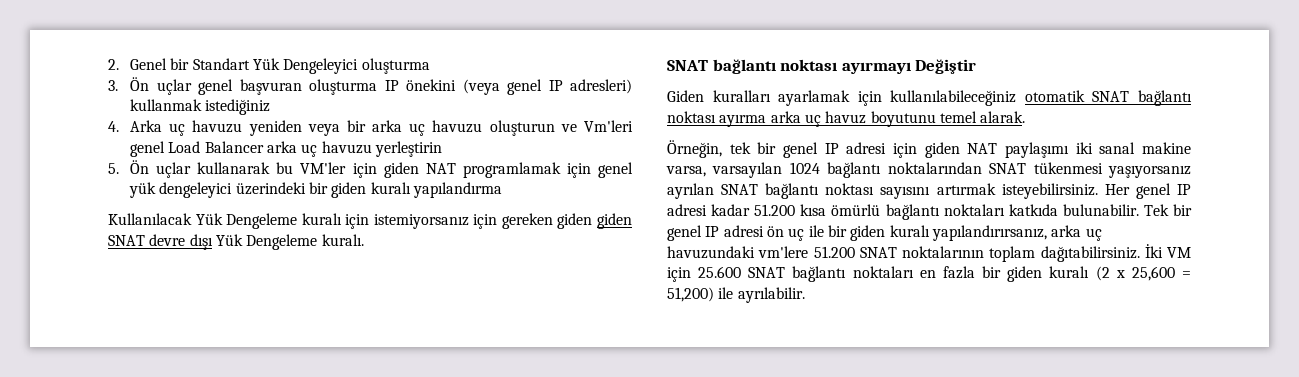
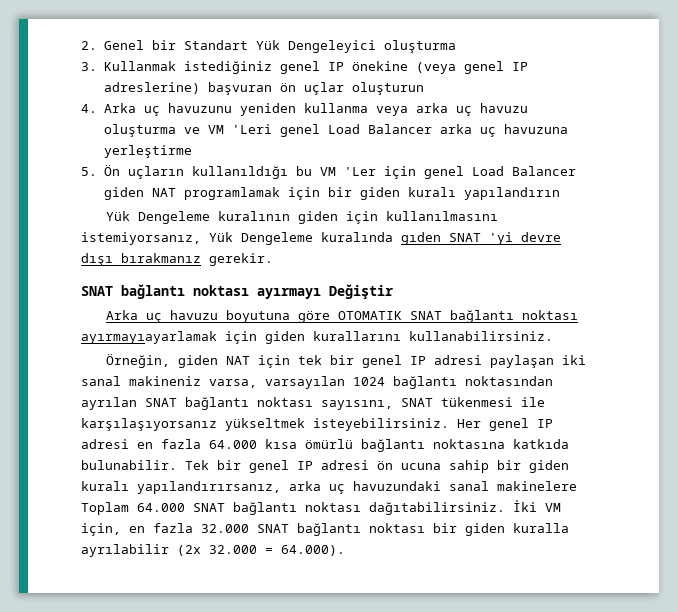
[130,77,632,95] [130,99,271,115] [108,120,634,136] Ön uçlar genel başvuran oluşturma IP önekini (veya genel IP adresleri) kullanmak istediğiniz // 4. Arka uç havuzu yeniden veya bir arka uç havuzu oluşturun ve Vm'leri -> [103,61,528,74] [103,82,424,95] [81,103,528,116] [103,124,272,137] Kullanmak istediğiniz genel IP önekine (veya genel IP adreslerine) başvuran ön uçlar oluşturun // 4. Arka uç havuzunu yeniden kullanma veya arka uç havuzu oluşturma ve VM 'Leri
[321,141,442,157] havuzu yerleştirin -> [503,124,568,134] [103,145,192,158] havuzuna yerleştirme
[156,162,634,178] [129,182,502,198] [108,213,632,229] [108,234,364,250] uçlar kullanarak bu VM'ler için giden NAT programlamak için genel yük dengeleyici üzerindeki bir giden kuralı yapılandırma // Kullanılacak Yük Dengeleme kuralı için istemiyorsanız için gereken giden giden SNAT devre dışı Yük Dengeleme kuralı. -> [127,166,576,179] [103,187,560,200] [105,211,498,224] [81,232,561,245] [81,253,273,266] uçların kullanıldığı bu VM 'Ler için genel Load Balancer giden NAT programlamak için bir giden kuralı yapılandırın // Yük Dengeleme kuralının giden için kullanılmasını istemiyorsanız, Yük Dengeleme kuralında gıden SNAT 'yi devre dışı bırakmanız gerekir.
[667,90,1192,106] [667,111,1026,127] [667,140,722,158] Giden kuralları ayarlamak için kullanılabileceğiniz otomatik SNAT bağlantı noktası ayırma arka uç havuz boyutunu temel alarak. // Örneğin, -> [105,310,578,323] [81,331,553,344] [105,354,290,368] Arka uç havuzu boyutuna göre OTOMATIK SNAT bağlantı noktası ayırmayıayarlamak için giden kurallarını kullanabilirsiniz. // Örneğin, giden NAT için
[893,142,1069,158] için giden NAT paylaşımı -> [489,355,554,368] paylaşan
[1142,142,1191,154] makine -> [129,376,201,386] makineniz
[887,162,1191,178] [667,183,996,199] noktalarından SNAT tükenmesi yaşıyorsanız ayrılan SNAT bağlantı noktası sayısını artırmak -> [465,376,553,386] [81,397,545,410] [81,418,305,431] noktasından ayrılan SNAT bağlantı noktası sayısını, SNAT tükenmesi ile karşılaşıyorsanız yükseltmek
[711,204,796,216] kadar 51.200 -> [137,439,257,449] en fazla 64.000
[943,204,1005,216] noktaları -> [433,439,505,449] noktasına
[788,225,824,241] uç ile -> [401,460,489,473] ucuna sahip
[758,244,1191,262] [667,266,1191,282] [667,287,805,303] vm'lere 51.200 SNAT noktalarının toplam dağıtabilirsiniz. İki VM için 25.600 SNAT bağlantı noktaları en fazla bir giden kuralı (2 x 25,600 = 51,200) ile ayrılabilir. -> [449,481,577,491] [81,500,561,515] [81,523,569,536] [81,544,345,557] sanal makinelere Toplam 64.000 SNAT bağlantı noktası dağıtabilirsiniz. İki VM için, en fazla 32.000 SNAT bağlantı noktası bir giden kuralla ayrılabilir (2x 32.000 = 64.000).

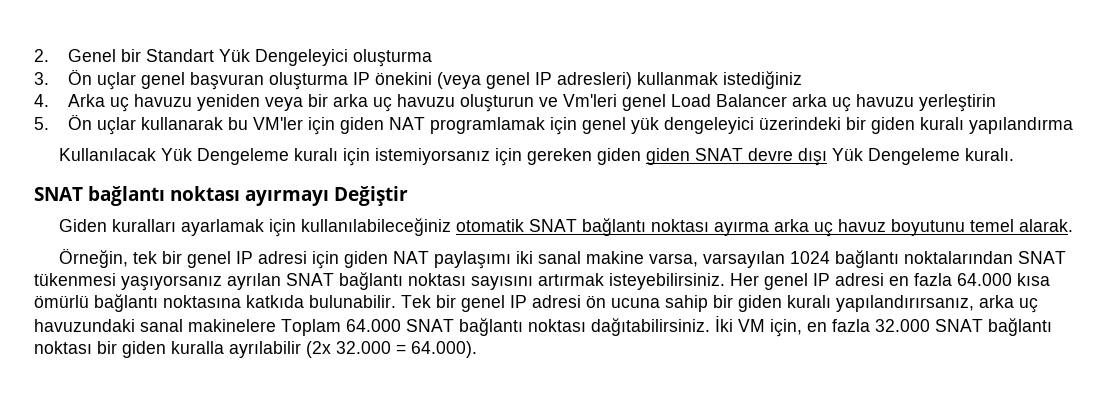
[103,61,528,74] [103,82,424,95] [81,103,528,116] [103,124,272,137] Kullanmak istediğiniz genel IP önekine (veya genel IP adreslerine) başvuran ön uçlar oluşturun // 4. Arka uç havuzunu yeniden kullanma veya arka uç havuzu oluşturma ve VM 'Leri -> [68,69,803,90] [34,94,618,112] Ön uçlar genel başvuran oluşturma IP önekini (veya genel IP adresleri) kullanmak istediğiniz // 4. Arka uç havuzu yeniden veya bir arka uç havuzu oluşturun ve Vm'leri
[503,124,568,134] [103,145,192,158] havuzuna yerleştirme -> [856,94,997,112] havuzu yerleştirin
[127,166,576,179] [103,187,560,200] [105,211,498,224] [81,232,561,245] [81,253,273,266] uçların kullanıldığı bu VM 'Ler için genel Load Balancer giden NAT programlamak için bir giden kuralı yapılandırın // Yük Dengeleme kuralının giden için kullanılmasını istemiyorsanız, Yük Dengeleme kuralında gıden SNAT 'yi devre dışı bırakmanız gerekir. -> [97,117,1074,135] [59,148,1015,166] uçlar kullanarak bu VM'ler için giden NAT programlamak için genel yük dengeleyici üzerindeki bir giden kuralı yapılandırma // Kullanılacak Yük Dengeleme kuralı için istemiyorsanız için gereken giden giden SNAT devre dışı Yük Dengeleme kuralı.
[105,310,578,323] [81,331,553,344] [105,354,290,368] Arka uç havuzu boyutuna göre OTOMATIK SNAT bağlantı noktası ayırmayıayarlamak için giden kurallarını kullanabilirsiniz. // Örneğin, giden NAT için -> [59,218,1074,237] [59,248,129,268] Giden kuralları ayarlamak için kullanılabileceğiniz otomatik SNAT bağlantı noktası ayırma arka uç havuz boyutunu temel alarak. // Örneğin,
[489,355,554,368] paylaşan -> [312,251,512,269] için giden NAT paylaşımı
[129,376,201,386] makineniz -> [586,251,645,264] makine
[465,376,553,386] [81,397,545,410] [81,418,305,431] noktasından ayrılan SNAT bağlantı noktası sayısını, SNAT tükenmesi ile karşılaşıyorsanız yükseltmek -> [904,251,1067,264] [34,272,604,291] noktalarından SNAT tükenmesi yaşıyorsanız ayrılan SNAT bağlantı noktası sayısını artırmak

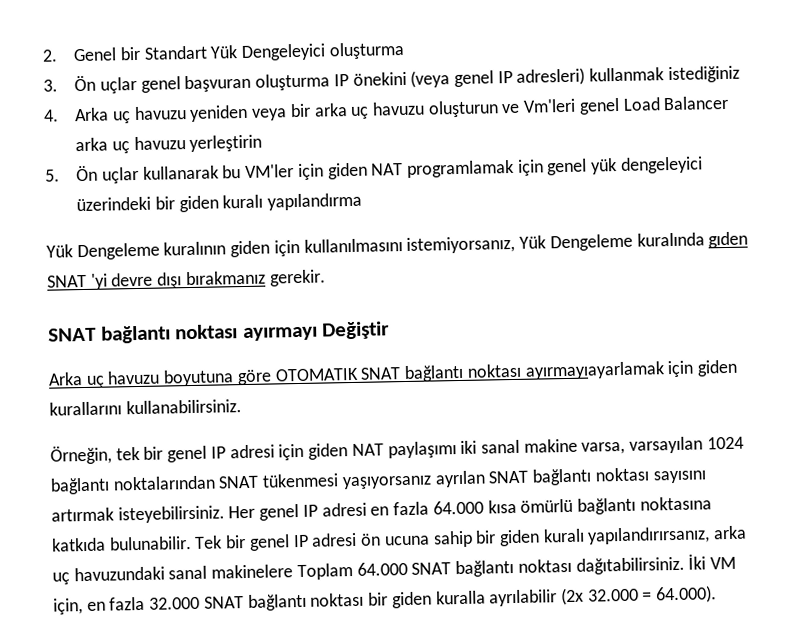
[59,148,1015,166] Kullanılacak Yük Dengeleme kuralı için istemiyorsanız için gereken giden giden SNAT devre dışı Yük Dengeleme kuralı. -> [46,231,749,261] [47,269,326,290] Yük Dengeleme kuralının giden için kullanılmasını istemiyorsanız, Yük Dengeleme kuralında gıden SNAT 'yi devre dışı bırakmanız gerekir.
[59,218,1074,237] Giden kuralları ayarlamak için kullanılabileceğiniz otomatik SNAT bağlantı noktası ayırma arka uç havuz boyutunu temel alarak. -> [48,359,738,388] [49,399,242,416] Arka uç havuzu boyutuna göre OTOMATIK SNAT bağlantı noktası ayırmayıayarlamak için giden kurallarını kullanabilirsiniz.

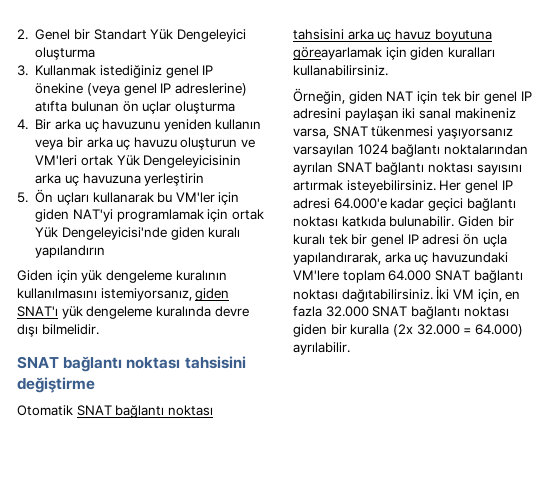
[74,65,740,94] [43,104,249,124] Ön uçlar genel başvuran oluşturma IP önekini (veya genel IP adresleri) kullanmak istediğiniz // 4. Arka uç havuzu yeniden -> [35,65,214,78] [35,83,247,96] [35,101,235,114] [17,119,262,132] Kullanmak istediğiniz genel IP önekine (veya genel IP adreslerine) atıfta bulunan ön uçlar oluşturma // 4. Bir arka uç havuzunu yeniden kullanın
[523,95,730,115] [75,136,186,154] Vm'leri genel Load Balancer arka uç havuzu -> [35,155,242,168] [35,173,141,186] VM'leri ortak Yük Dengeleyicisinin arka uç havuzuna
[101,166,139,184] uçlar -> [56,192,89,205] uçları
[371,163,404,176] NAT -> [72,209,113,222] NAT'yi
[546,156,703,176] [76,192,363,213] [46,231,749,261] [47,269,326,290] [48,321,391,344] [48,359,738,388] [49,401,122,416] genel yük dengeleyici üzerindeki bir giden kuralı yapılandırma // Yük Dengeleme kuralının giden için kullanılmasını istemiyorsanız, Yük Dengeleme kuralında gıden SNAT 'yi devre dışı bırakmanız gerekir. // SNAT bağlantı noktası ayırmayı Değiştir // Arka uç havuzu boyutuna göre OTOMATIK SNAT bağlantı noktası ayırmayıayarlamak için giden kurallarını -> [231,209,264,220] [35,227,241,240] [35,245,106,258] [17,270,227,283] [17,288,230,301] [17,306,249,319] [17,324,99,337] [17,356,246,372] [17,377,95,393] [17,405,213,418] [293,29,492,42] [293,47,495,60] ortak Yük Dengeleyicisi'nde giden kuralı yapılandırın // Giden için yük dengeleme kuralının kullanılmasını istemiyorsanız, giden SNAT'ı yük dengeleme kuralında devre dışı bilmelidir. // SNAT bağlantı noktası tahsisini değiştirme // Otomatik SNAT bağlantı noktası tahsisini arka uç havuz boyutuna göreayarlamak için giden kuralları
[115,438,626,463] tek bir genel IP adresi için giden NAT paylaşımı iki sanal makine varsa, -> [348,91,532,104] [293,108,516,121] [293,126,513,139] giden NAT için tek bir genel IP adresini paylaşan iki sanal makineniz varsa, SNAT tükenmesi yaşıyorsanız
[218,473,432,490] SNAT tükenmesi yaşıyorsanız -> (528, 149) none
[370,496,712,516] [51,535,223,552] en fazla 64.000 kısa ömürlü bağlantı noktasına katkıda bulunabilir. Tek -> [333,198,516,211] [293,216,514,227] [293,234,348,245] 64.000'e kadar geçici bağlantı noktası katkıda bulunabilir. Giden bir kuralı tek
[384,525,748,548] [52,563,353,585] ucuna sahip bir giden kuralı yapılandırırsanız, arka uç havuzundaki sanal makinelere Toplam -> [482,234,507,247] [293,252,508,265] [293,270,385,283] uçla yapılandırarak, arka uç havuzundaki VM'lere toplam
[368,589,558,609] bir giden kuralla ayrılabilir -> [293,324,390,337] giden bir kuralla
[655,585,718,604] 64.000). -> [474,324,523,337] [293,342,350,355] 64.000) ayrılabilir.

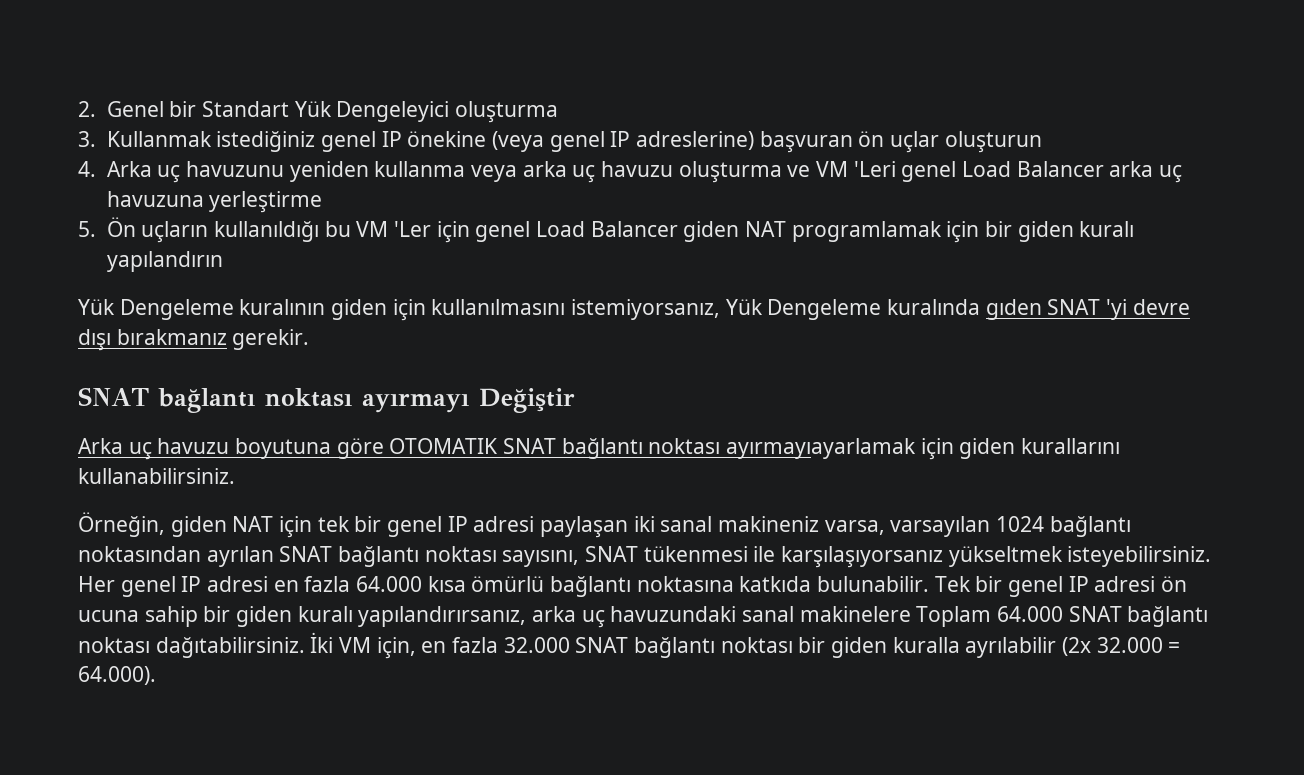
[35,101,119,112] atıfta bulunan -> [759,131,853,153] başvuran
[174,101,235,114] oluşturma -> [944,131,1042,153] oluşturun
[35,119,81,130] Bir arka -> [106,161,152,177] Arka
[215,119,262,130] [35,137,256,150] [35,155,242,168] kullanın veya bir arka uç havuzu oluşturun ve VM'leri ortak Yük Dengeleyicisinin -> [374,161,1104,183] kullanma veya arka uç havuzu oluşturma ve VM 'Leri genel Load Balancer
[144,173,205,186] yerleştirin -> [209,191,323,213] yerleştirme
[56,192,240,205] [35,209,264,222] [35,227,241,240] [35,245,106,258] [17,270,227,283] [17,288,230,301] [17,306,249,319] [17,324,99,337] [17,356,246,372] [17,377,95,393] [17,405,213,418] [293,29,492,42] [293,47,495,60] uçları kullanarak bu VM'ler için giden NAT'yi programlamak için ortak Yük Dengeleyicisi'nde giden kuralı yapılandırın // Giden için yük dengeleme kuralının kullanılmasını istemiyorsanız, giden SNAT'ı yük dengeleme kuralında devre dışı bilmelidir. // SNAT bağlantı noktası tahsisini değiştirme // Otomatik SNAT bağlantı noktası tahsisini arka uç havuz boyutuna göreayarlamak için giden kuralları -> [141,221,1135,243] [106,251,223,272] [78,299,1190,321] [78,329,310,351] [78,387,575,413] [78,438,1121,460] uçların kullanıldığı bu VM 'Ler için genel Load Balancer giden NAT programlamak için bir giden kuralı yapılandırın // Yük Dengeleme kuralının giden için kullanılmasını istemiyorsanız, Yük Dengeleme kuralında gıden SNAT 'yi devre dışı bırakmanız gerekir. // SNAT bağlantı noktası ayırmayı Değiştir // Arka uç havuzu boyutuna göre OTOMATIK SNAT bağlantı noktası ayırmayıayarlamak için giden kurallarını
[293,108,341,119] adresini -> [473,516,535,532] adresi
[332,126,513,139] SNAT tükenmesi yaşıyorsanız -> (885, 527) none
[443,144,528,155] noktalarından -> [78,546,201,562] noktasından
[476,164,522,175] [293,180,343,191] sayısını artırmak -> [502,546,1063,568] sayısını, SNAT tükenmesi ile karşılaşıyorsanız yükseltmek
[333,198,516,211] [293,216,514,227] [293,234,348,245] 64.000'e kadar geçici bağlantı noktası katkıda bulunabilir. Giden bir kuralı tek -> [273,576,971,597] en fazla 64.000 kısa ömürlü bağlantı noktasına katkıda bulunabilir. Tek
[482,234,507,247] [293,252,508,265] [293,270,385,283] uçla yapılandırarak, arka uç havuzundaki VM'lere toplam -> [78,606,992,628] ucuna sahip bir giden kuralı yapılandırırsanız, arka uç havuzundaki sanal makinelere Toplam
[293,324,390,337] giden bir kuralla -> [798,637,1057,658] bir giden kuralla ayrılabilir
[474,324,523,337] [293,342,350,355] 64.000) ayrılabilir. -> [78,666,156,685] 64.000).

